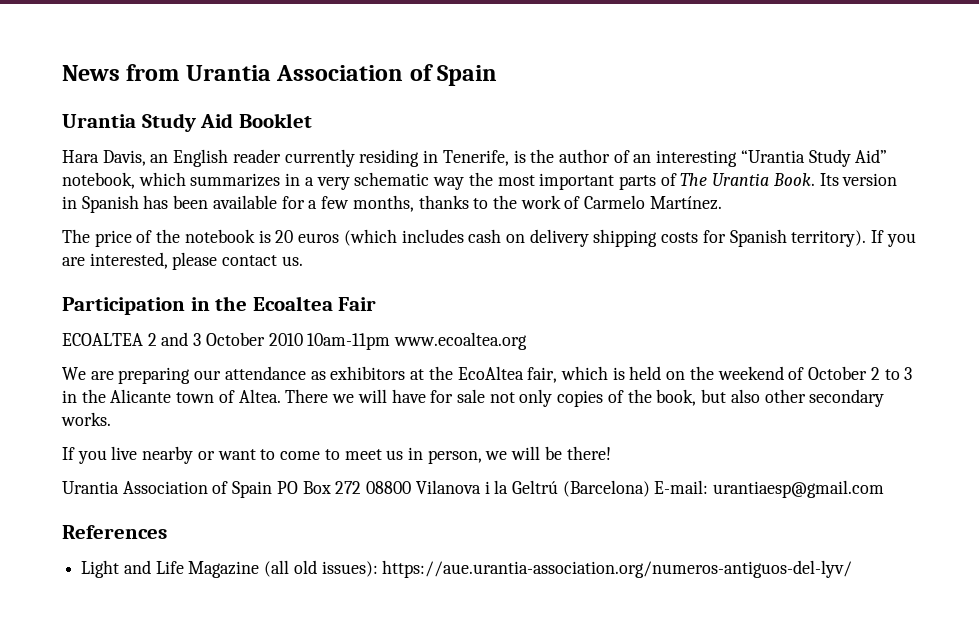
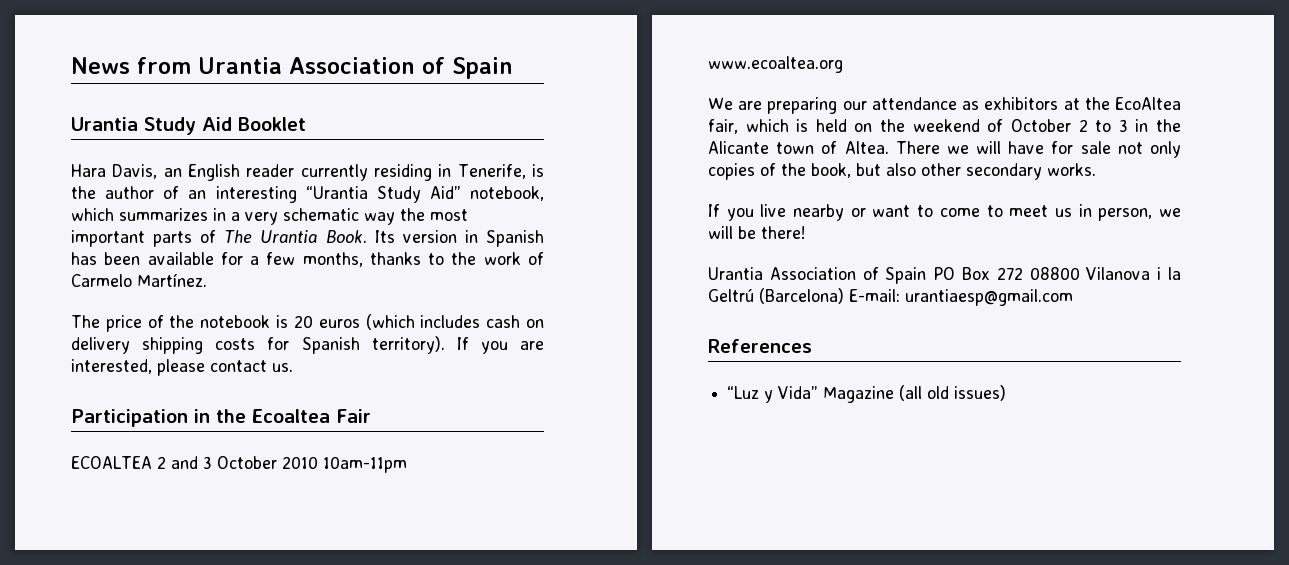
[81,560,184,578] Light and Life -> [727,386,819,403] “Luz y Vida”
[321,560,853,578] issues): https://aue.urantia-association.org/numeros-antiguos-del-lyv/ -> [954,385,1007,401] issues)

